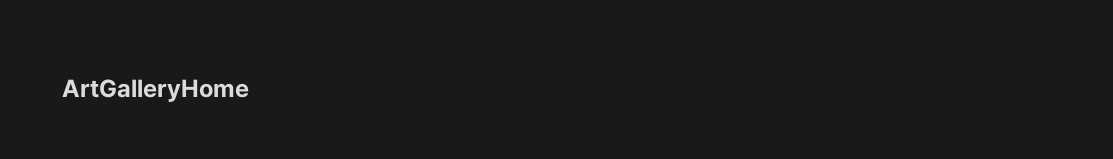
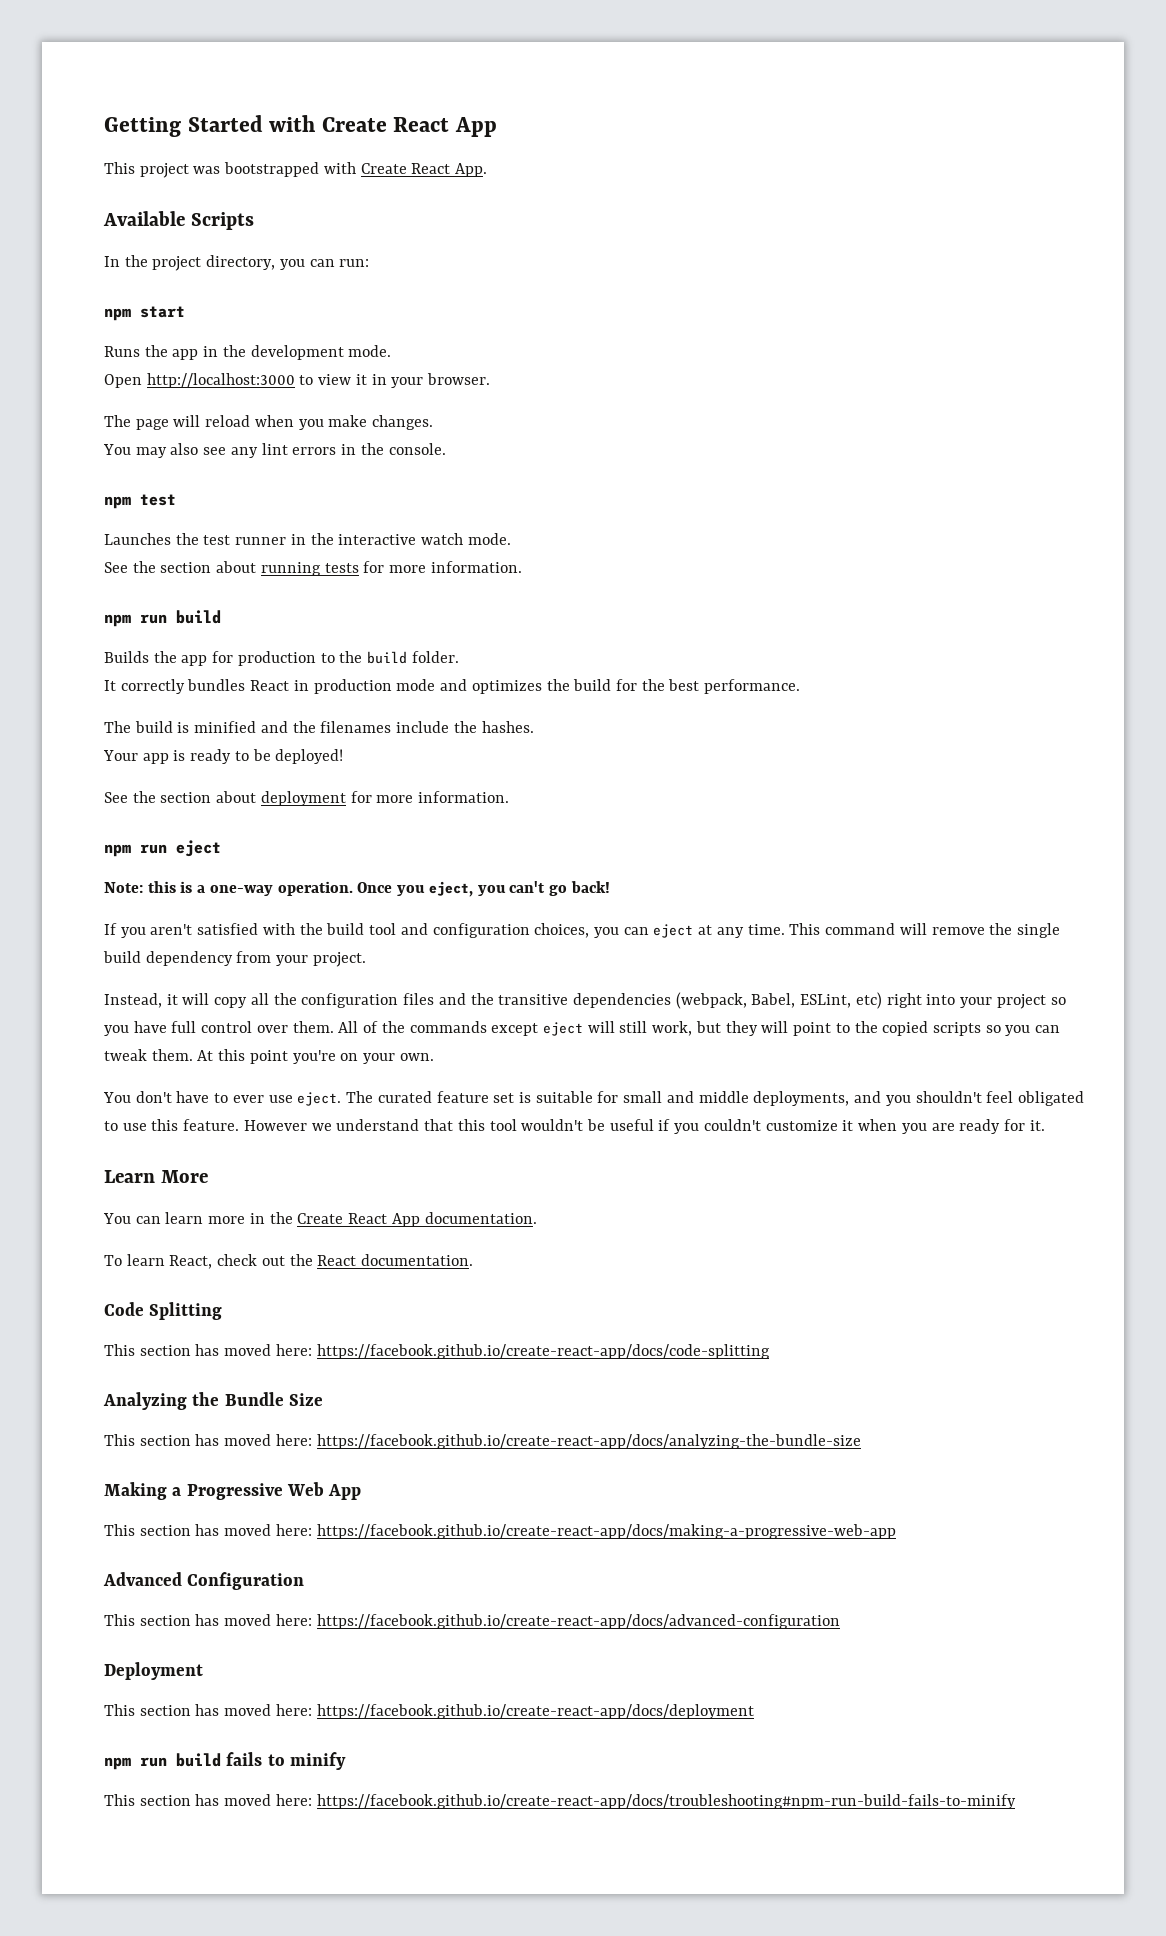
[62,79,249,102] ArtGalleryHome -> [104,115,498,137] [104,162,488,178] [103,211,254,230] [104,255,370,271] [104,306,185,321] [104,345,392,360] [104,373,491,388] [104,415,434,430] [103,443,446,458] [104,494,176,509] [104,533,511,545] [104,561,522,576] [104,610,221,627] [104,651,459,666] [104,679,801,694] [104,721,534,733] [103,749,344,764] [104,791,510,806] [104,840,221,857] [104,881,610,897] [104,923,1060,938] [103,951,366,967] [104,992,1066,1009] [104,1021,1061,1036] [104,1049,434,1064] [103,1091,1084,1106] [104,1119,1045,1134] [104,1170,208,1183] [103,1212,537,1227] [104,1254,474,1269] [104,1302,223,1320] [104,1344,770,1359] [103,1392,323,1410] [104,1434,861,1449] [104,1482,362,1500] [104,1524,896,1539] [103,1572,305,1590] [104,1614,840,1629] [104,1662,203,1680] [104,1704,754,1719] [104,1752,346,1770] [104,1794,1016,1809] Getting Started with Create React App // This project was bootstrapped with Create React App. // Available Scripts // In the project directory, you can run: // npm start // Runs the app in the development mode. // Open http://localhost:3000 to view it in your browser. // The page will reload when you make changes. // You may also see any lint errors in the console. // npm test // Launches the test runner in the interactive watch mode. // See the section about running tests for more information. // npm run build // Builds the app for production to the build folder. // It correctly bundles React in production mode and optimizes the build for the best performance. // The build is minified and the filenames include the hashes. // Your app is ready to be deployed! // See the section about deployment for more information. // npm run eject // Note: this is a one-way operation. Once you eject, you can't go back! // If you aren't satisfied with the build tool and configuration choices, you can eject at any time. This command will remove the single build dependency from your project. // Instead, it will copy all the configuration files and the transitive dependencies (webpack, Babel, ESLint, etc) right into your project so you have full control over them. All of the commands except eject will still work, but they will point to the copied scripts so you can tweak them. At this point you're on your own. // You don't have to ever use eject. The curated feature set is suitable for small and middle deployments, and you shouldn't feel obligated to use this feature. However we understand that this tool wouldn't be useful if you couldn't customize it when you are ready for it. // Learn More // You can learn more in the Create React App documentation. // To learn React, check out the React documentation. // Code Splitting // This section has moved here: https://facebook.github.io/create-react-app/docs/code-splitting // Analyzing the Bundle Size // This section has moved here: https://facebook.github.io/create-react-app/docs/analyzing-the-bundle-size // Making a Progressive Web App // This section has moved here: https://facebook.github.io/create-react-app/docs/making-a-progressive-web-app // Advanced Configuration // This section has moved here: https://facebook.github.io/create-react-app/docs/advanced-configuration // Deployment // This section has moved here: https://facebook.github.io/create-react-app/docs/deployment // npm run build fails to minify // This section has moved here: https://facebook.github.io/create-react-app/docs/troubleshooting#npm-run-build-fails-to-minify

